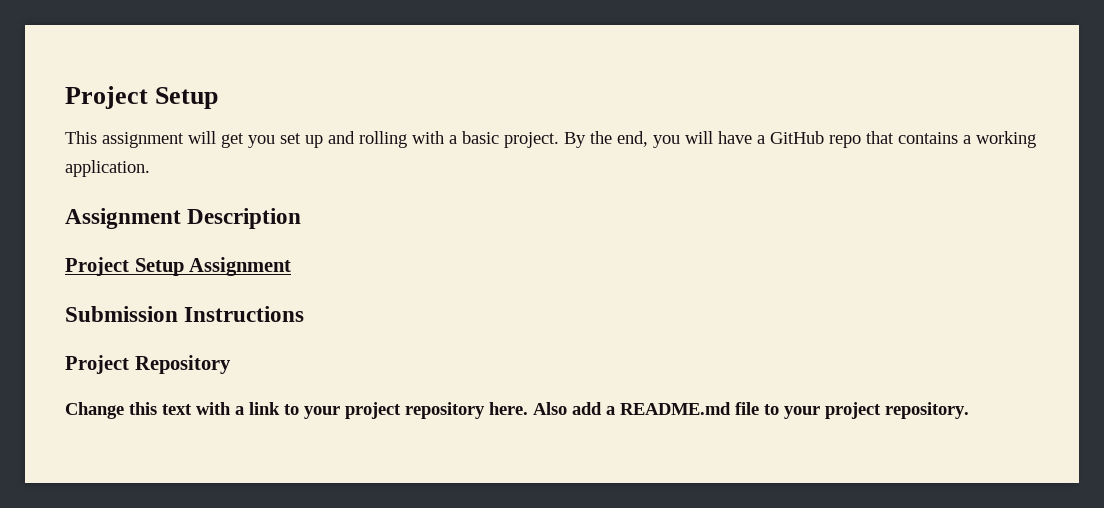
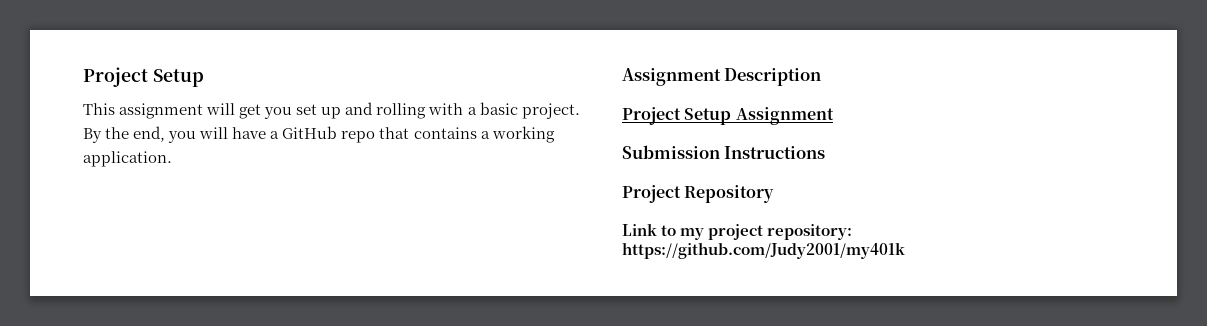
[65,402,969,419] Change this text with a link to your project repository here. Also add a README.md file to your project repository. -> [622,223,853,240] [622,242,905,259] Link to my project repository: https://github.com/Judy2001/my401k

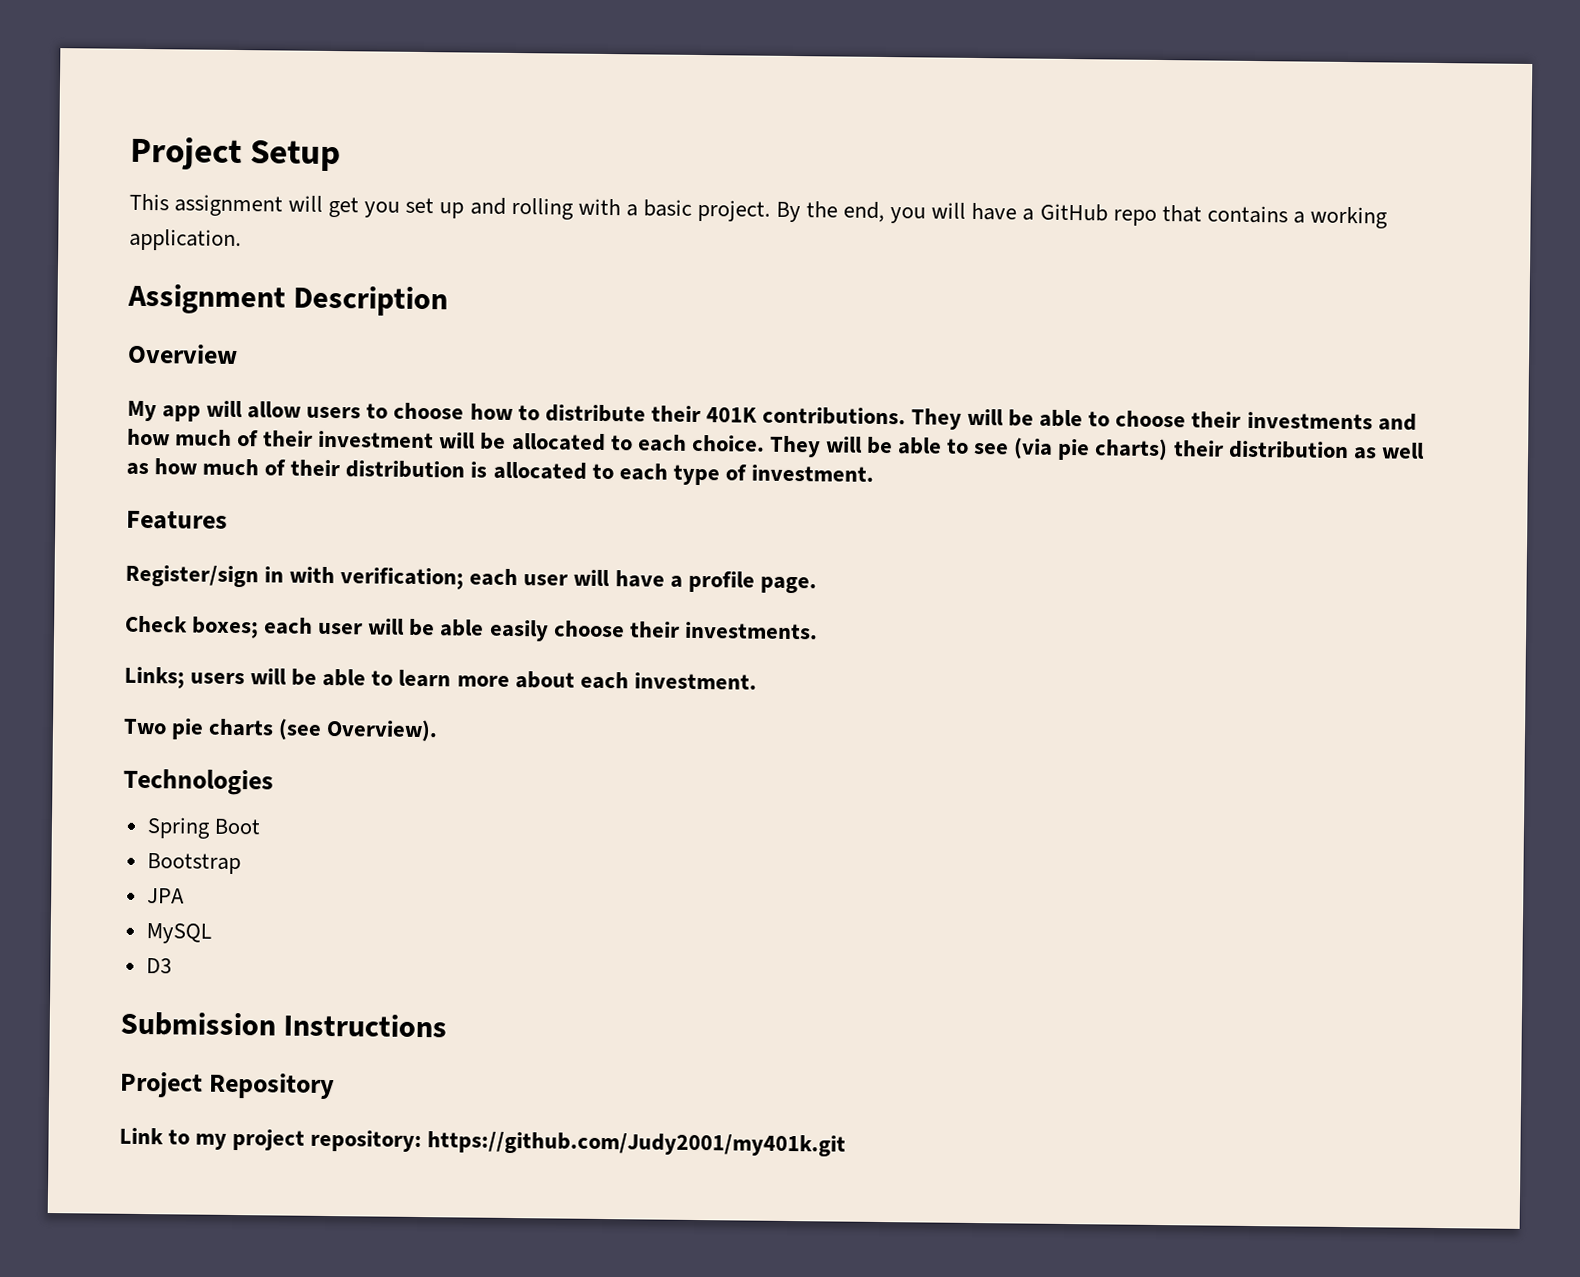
[622,107,834,125] Project Setup Assignment -> [127,343,238,364] [127,400,1417,431] [127,428,1425,461] [126,458,874,486] [126,510,228,530] [125,564,817,594] [125,615,818,642] [124,666,757,690] [123,718,439,742] [123,768,274,796] [146,817,261,839] [146,853,241,875] [146,888,185,904] [145,923,212,944] [145,958,172,974] Overview // My app will allow users to choose how to distribute their 401K contributions. They will be able to choose their investments and how much of their investment will be allocated to each choice. They will be able to see (via pie charts) their distribution as well as how much of their distribution is allocated to each type of investment. // Features // Register/sign in with verification; each user will have a profile page. // Check boxes; each user will be able easily choose their investments. // Links; users will be able to learn more about each investment. // Two pie charts (see Overview). // Technologies // Spring Boot // Bootstrap // JPA // MySQL // D3
[622,242,905,259] https://github.com/Judy2001/my401k -> [427,1131,847,1157] https://github.com/Judy2001/my401k.git

